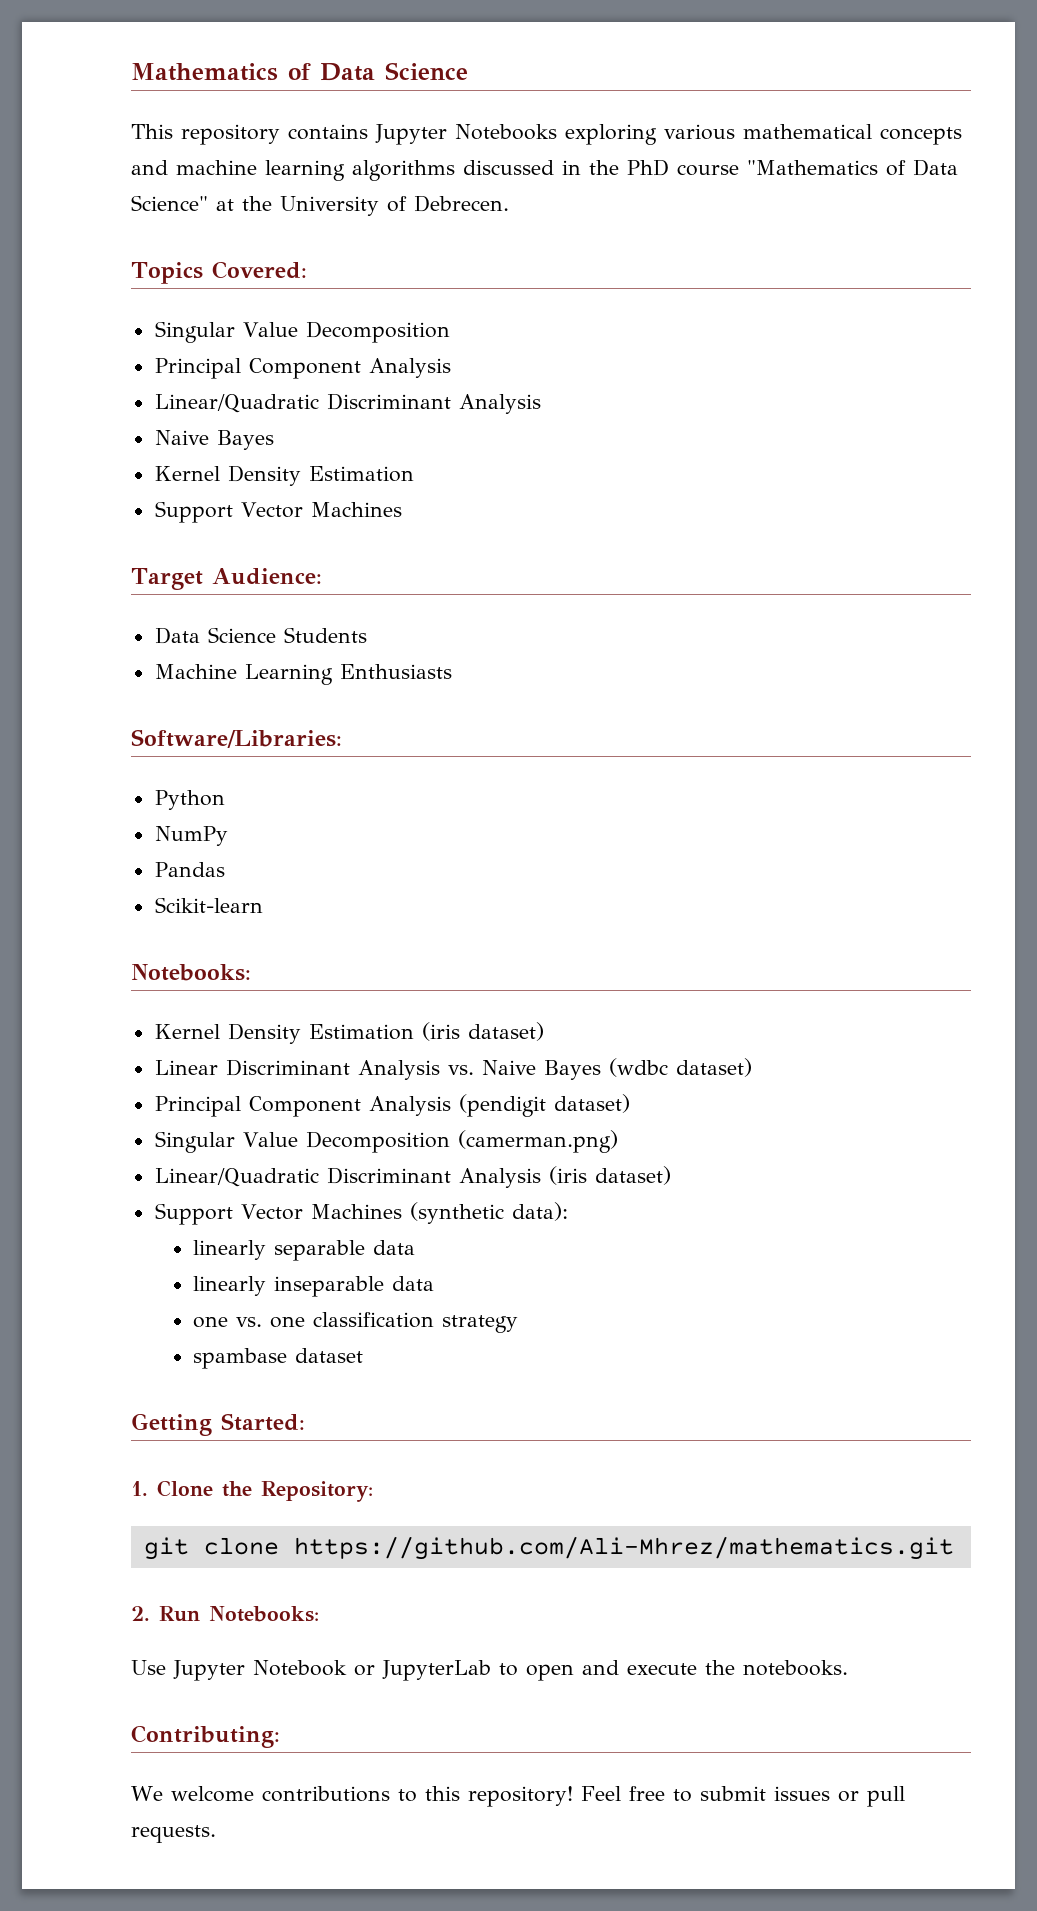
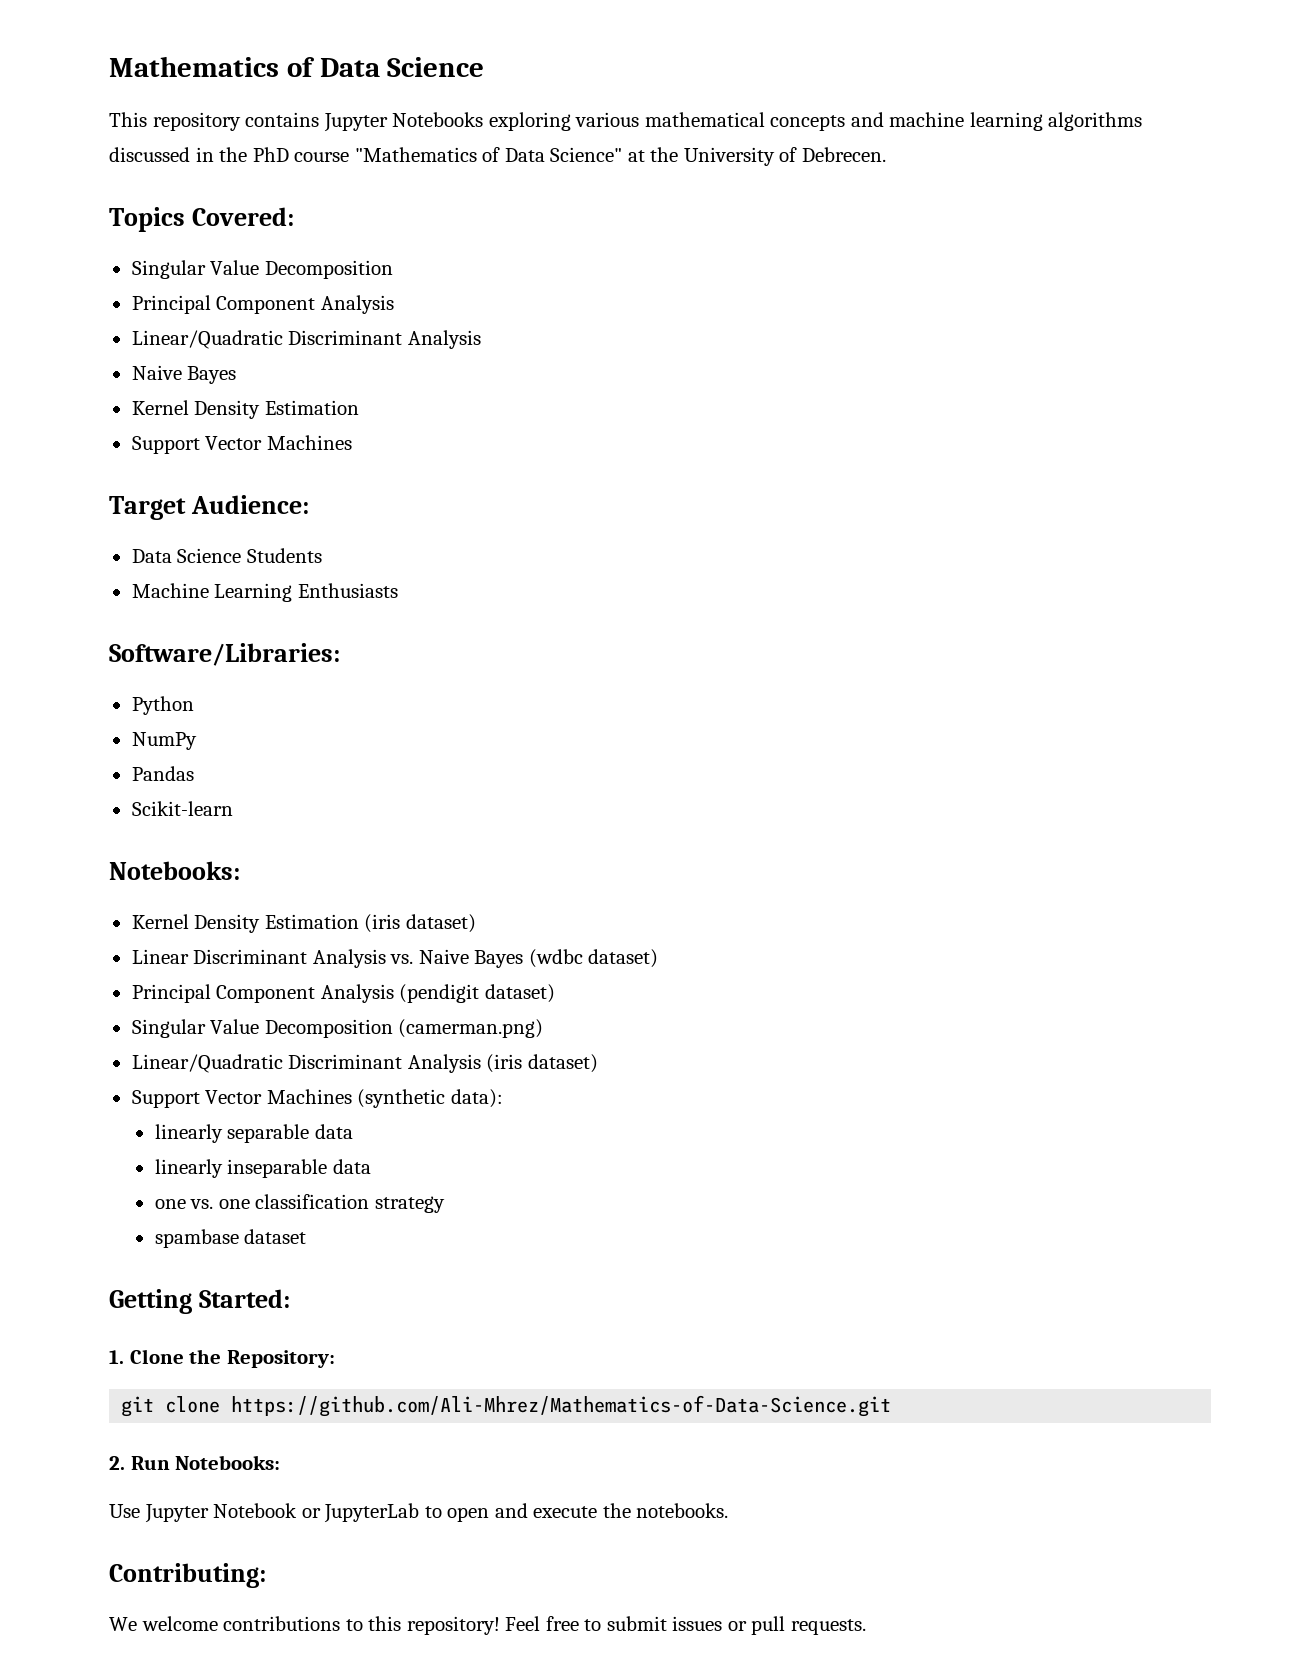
[293,1536,954,1560] https://github.com/Ali-Mhrez/mathematics.git -> [231,1395,892,1417] https://github.com/Ali-Mhrez/Mathematics-of-Data-Science.git

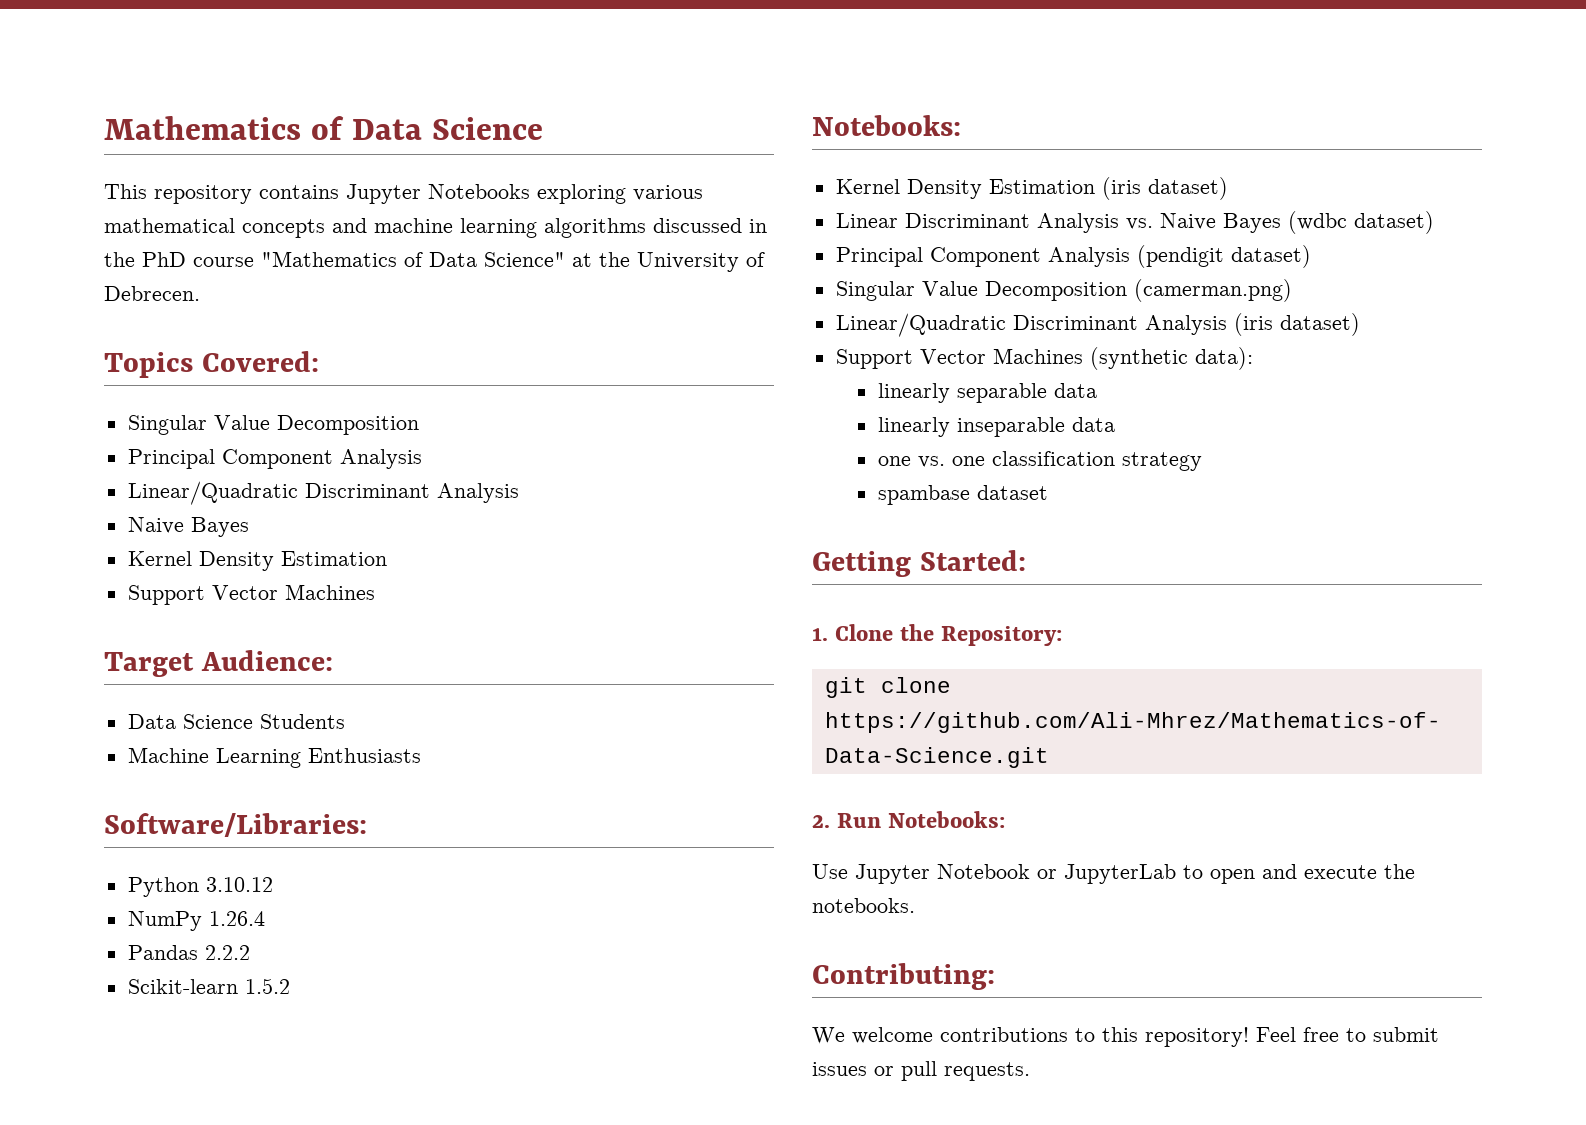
(194, 705) none -> [205,877,273,892] 3.10.12
(197, 741) none -> [208,911,265,926] 1.26.4
(194, 773) none -> [204,945,250,960] 2.2.2
(233, 808) none -> [244,978,290,994] 1.5.2

